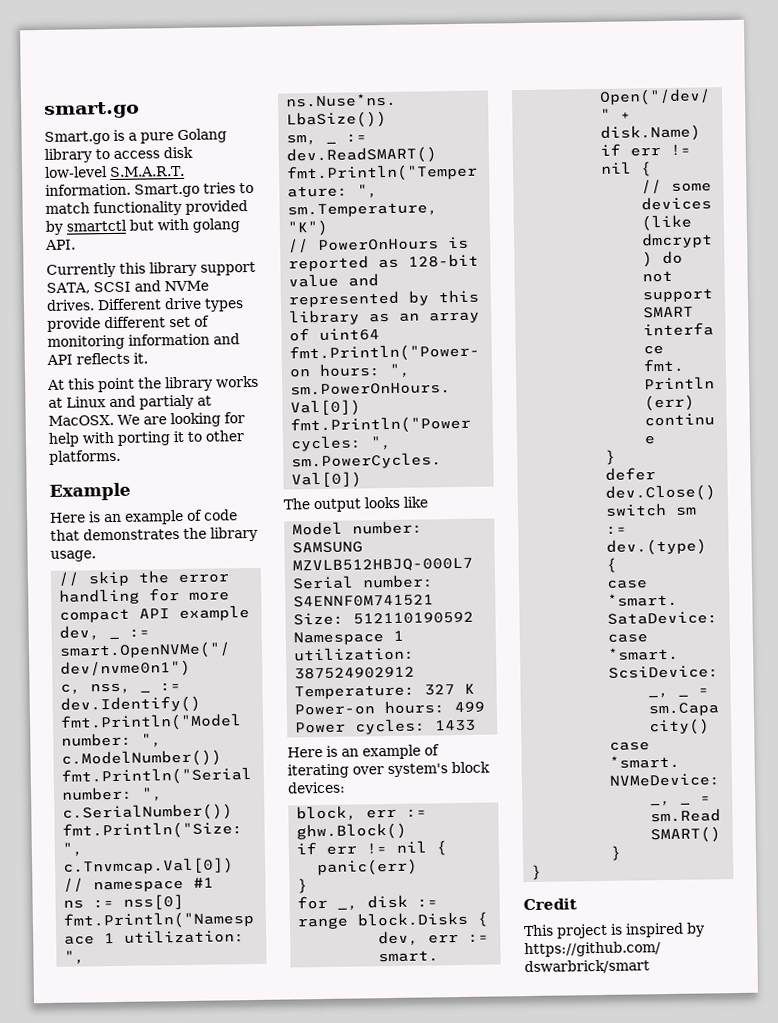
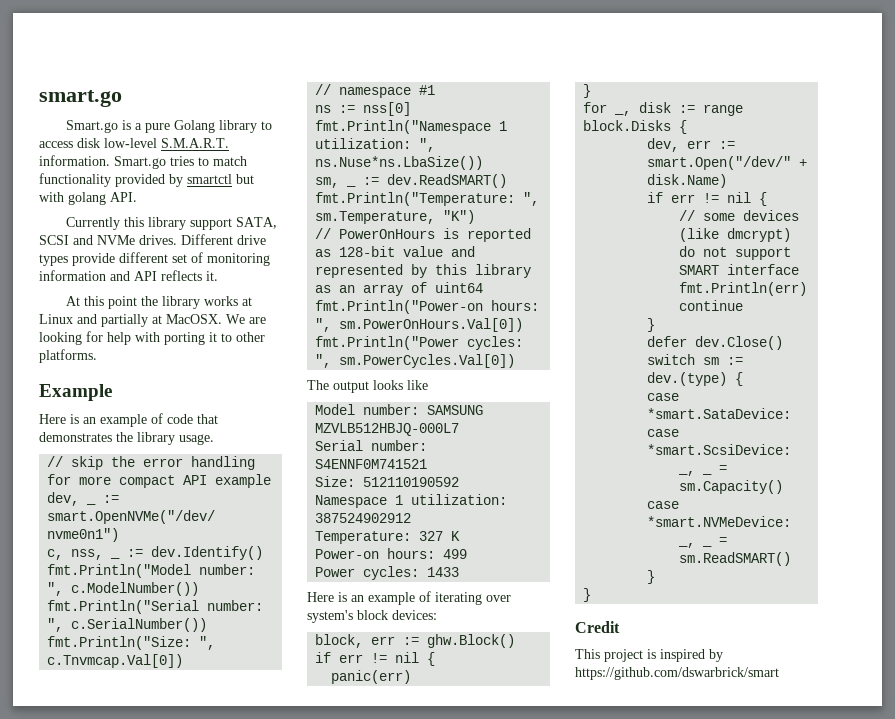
[139,394,194,410] partialy -> [101,314,148,327] partially

